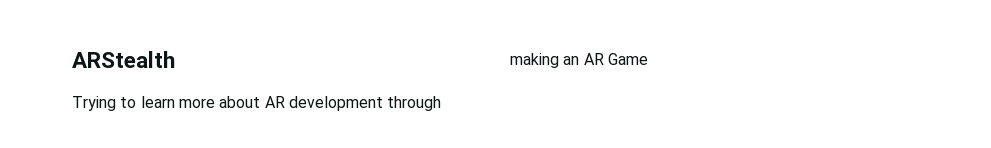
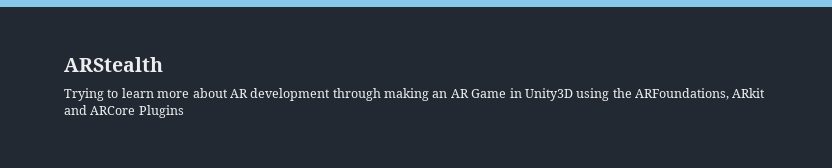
(648, 59) none -> [509,88,766,101] [64,105,184,118] in Unity3D using the ARFoundations, ARkit and ARCore Plugins

